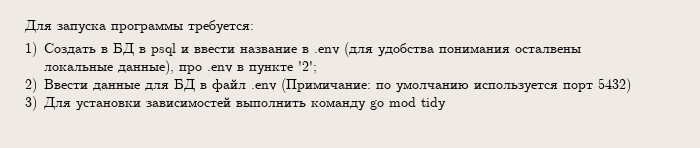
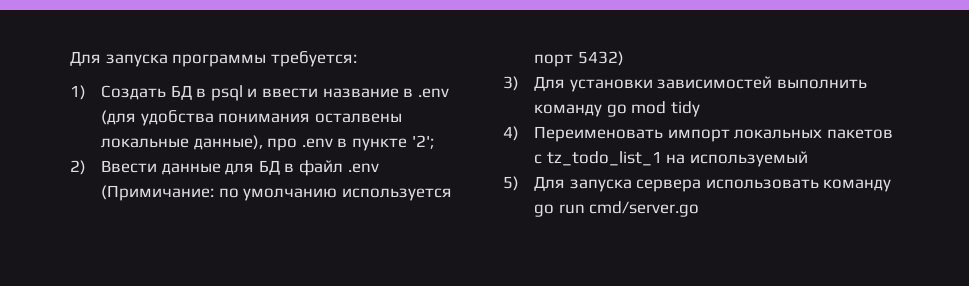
[101,47,109,53] в -> (167, 92) none
(447, 103) none -> [503,126,893,142] [534,151,808,167] [503,176,892,192] [534,201,700,217] // 4) Переименовать импорт локальных пакетов с tz_todo_list_1 на используемый // 5) Для запуска сервера использовать команду go run cmd/server.go

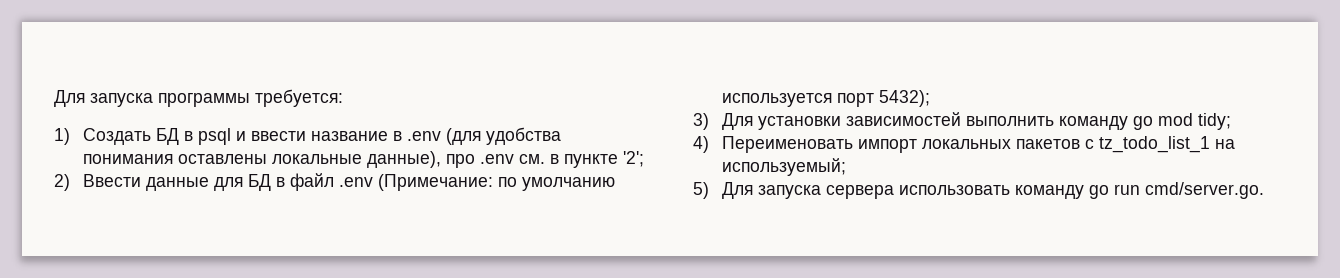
[314,113,402,123] осталвены -> [177,154,267,164] оставлены
(333, 143) none -> [518,154,545,164] см.
[101,185,215,201] (Примичание: -> [377,174,493,191] (Примечание:
[577,51,624,66] 5432) -> [878,90,930,107] 5432);
[670,101,700,117] tidy -> [1197,113,1231,130] tidy;
[689,151,808,167] используемый -> [721,158,846,176] используемый;
[589,201,700,217] cmd/server.go -> [1144,182,1264,199] cmd/server.go.

